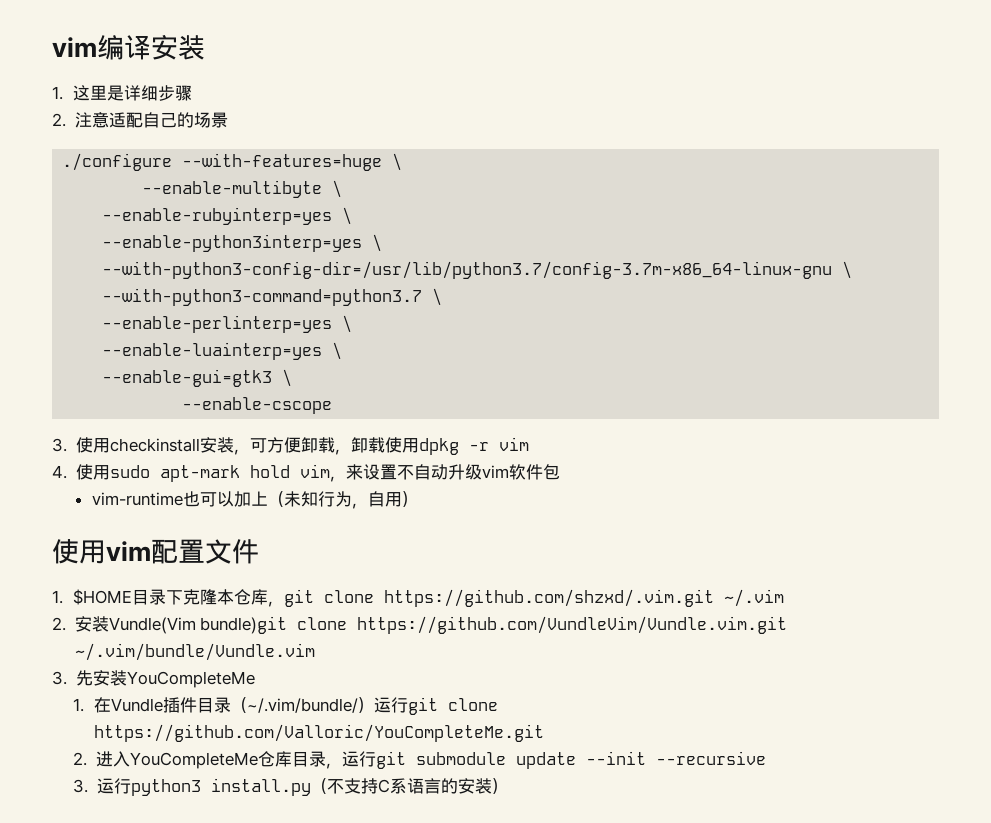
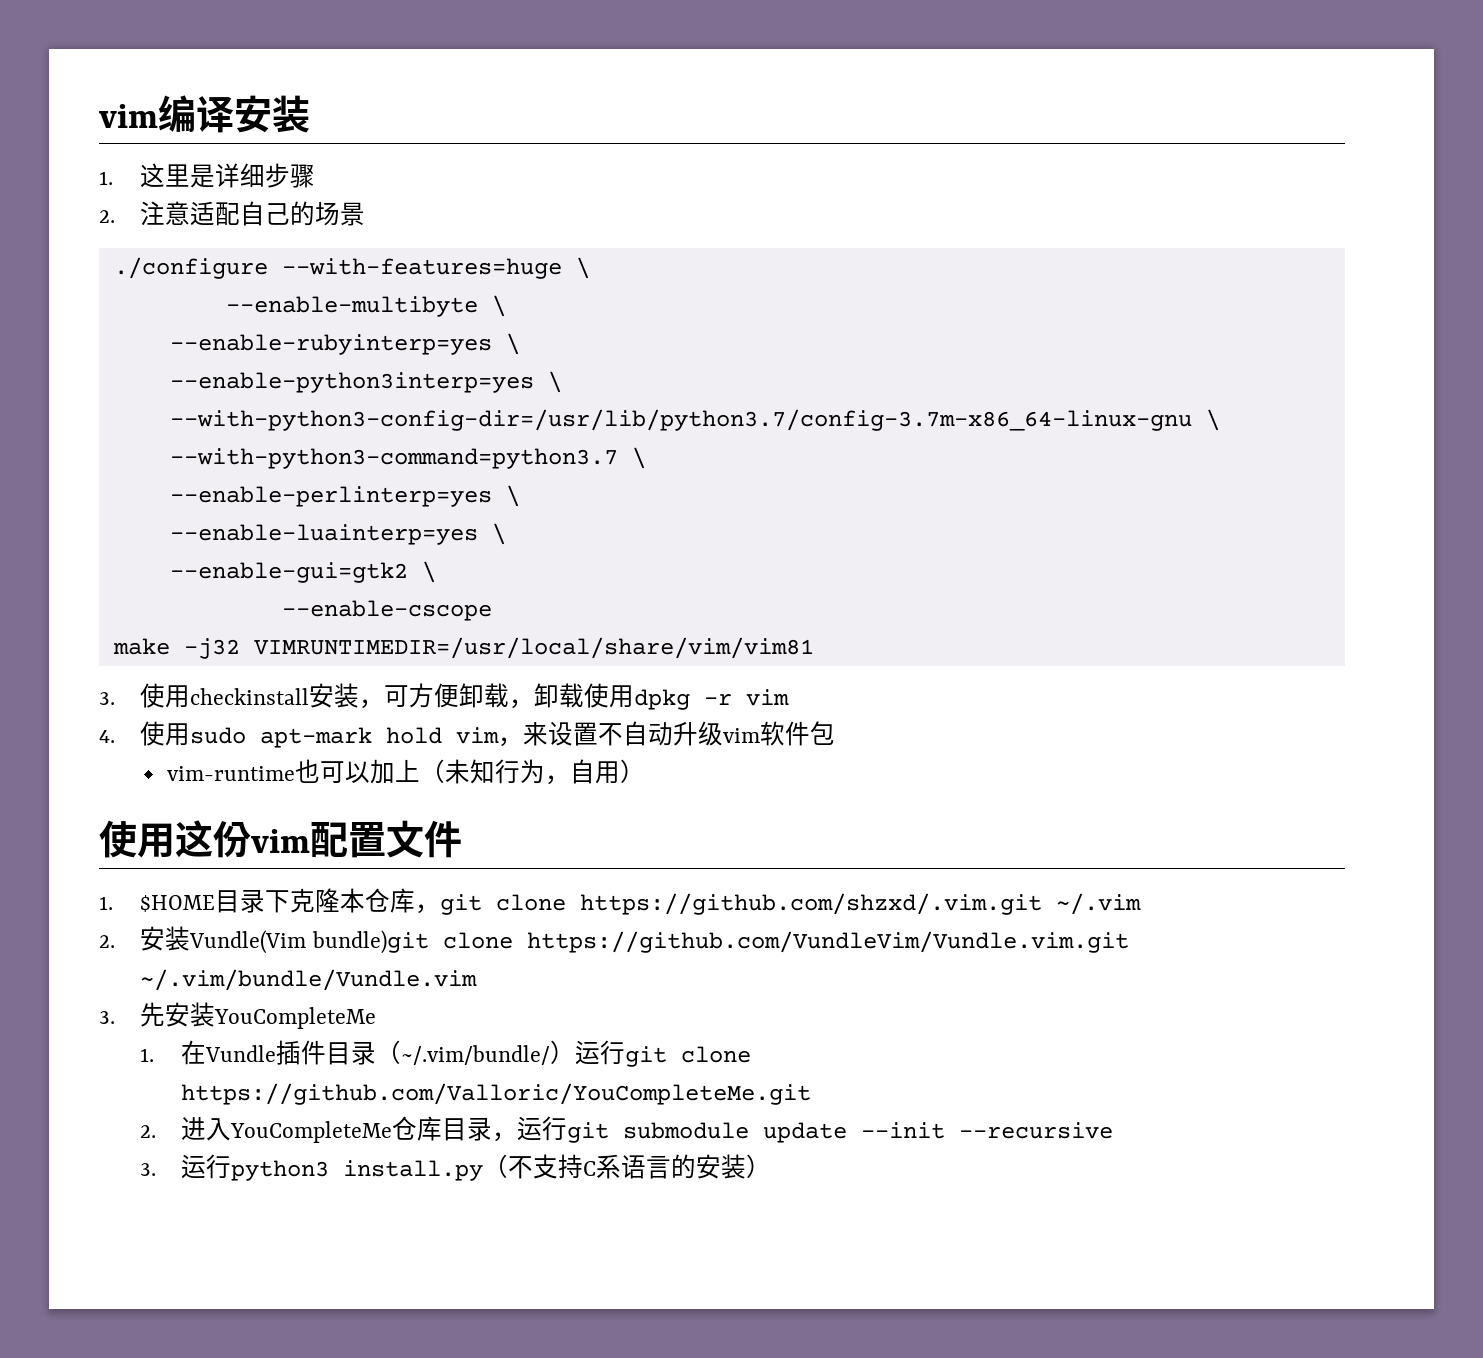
[102,369,273,387] --enable-gui=gtk3 -> [169,562,408,583] --enable-gui=gtk2
(333, 405) none -> [112,637,814,659] // make -j32 VIMRUNTIMEDIR=/usr/local/share/vim/vim81
(106, 552) none -> [175,820,251,858] 这份

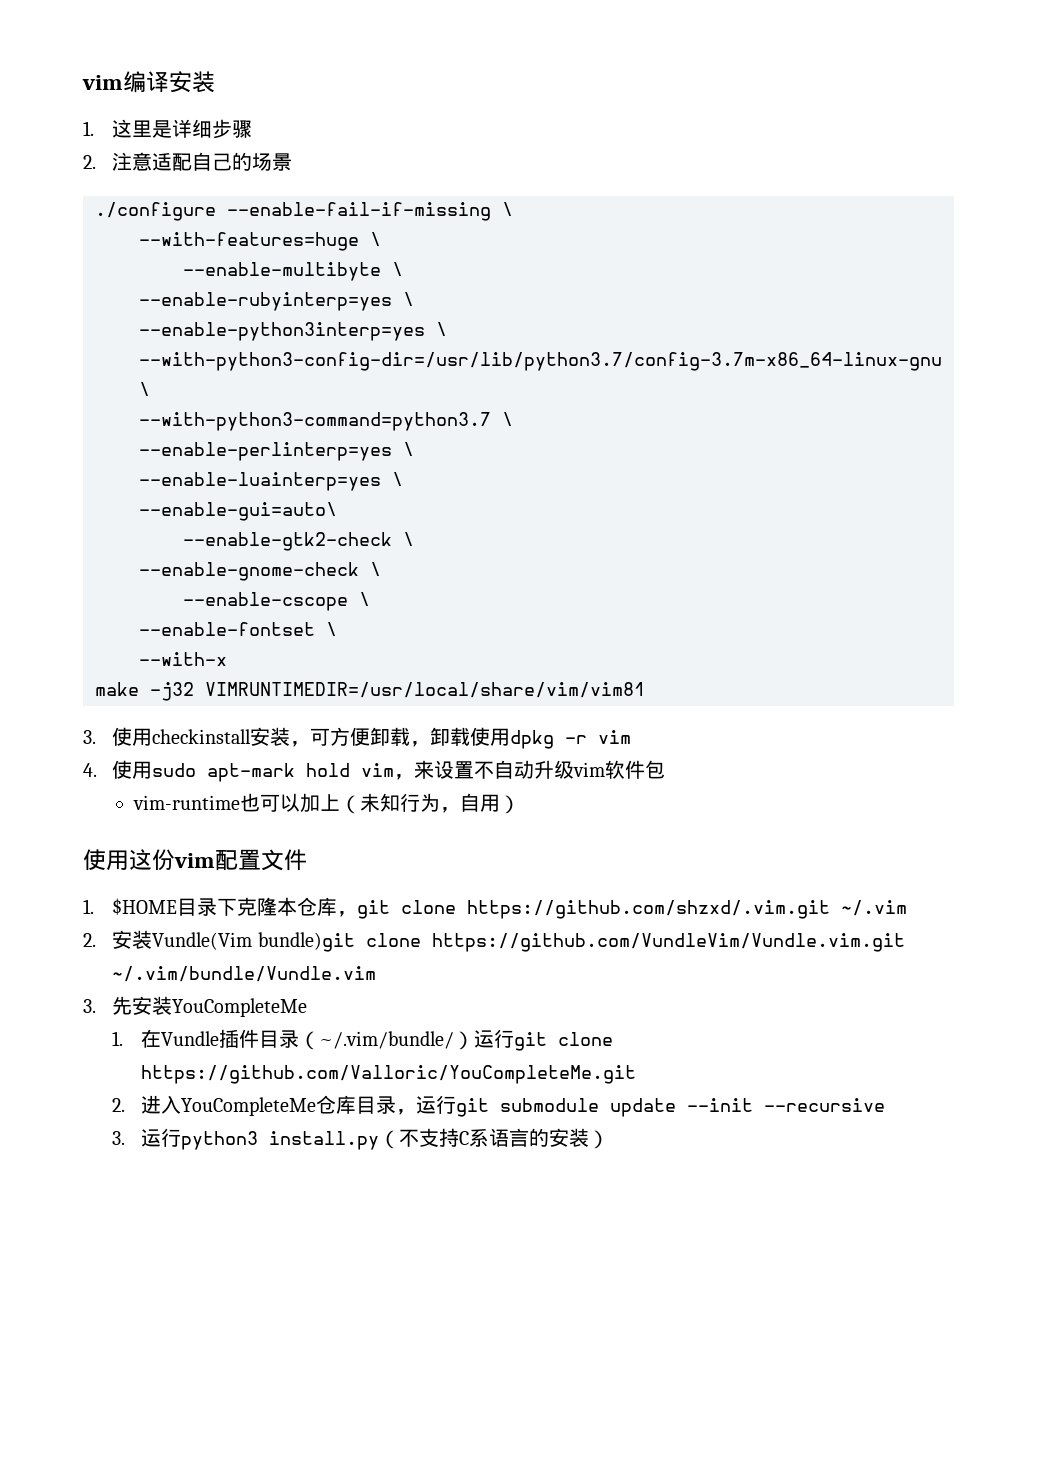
(268, 268) none -> [227,202,513,221] --enable-fail-if-missing \ //
[169,561,436,583] [281,600,492,621] --enable-gui=gtk2 \ // --enable-cscope -> [139,502,337,521] [183,532,414,551] [139,562,381,581] [183,592,370,611] [139,622,337,636] [139,652,227,666] --enable-gui=auto\ // --enable-gtk2-check \ // --enable-gnome-check \ // --enable-cscope \ // --enable-fontset \ // --with-x

